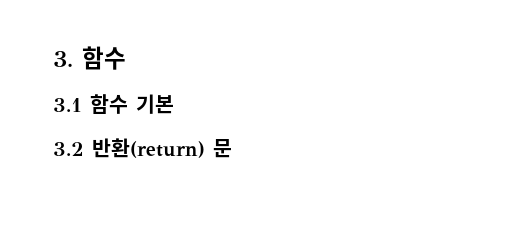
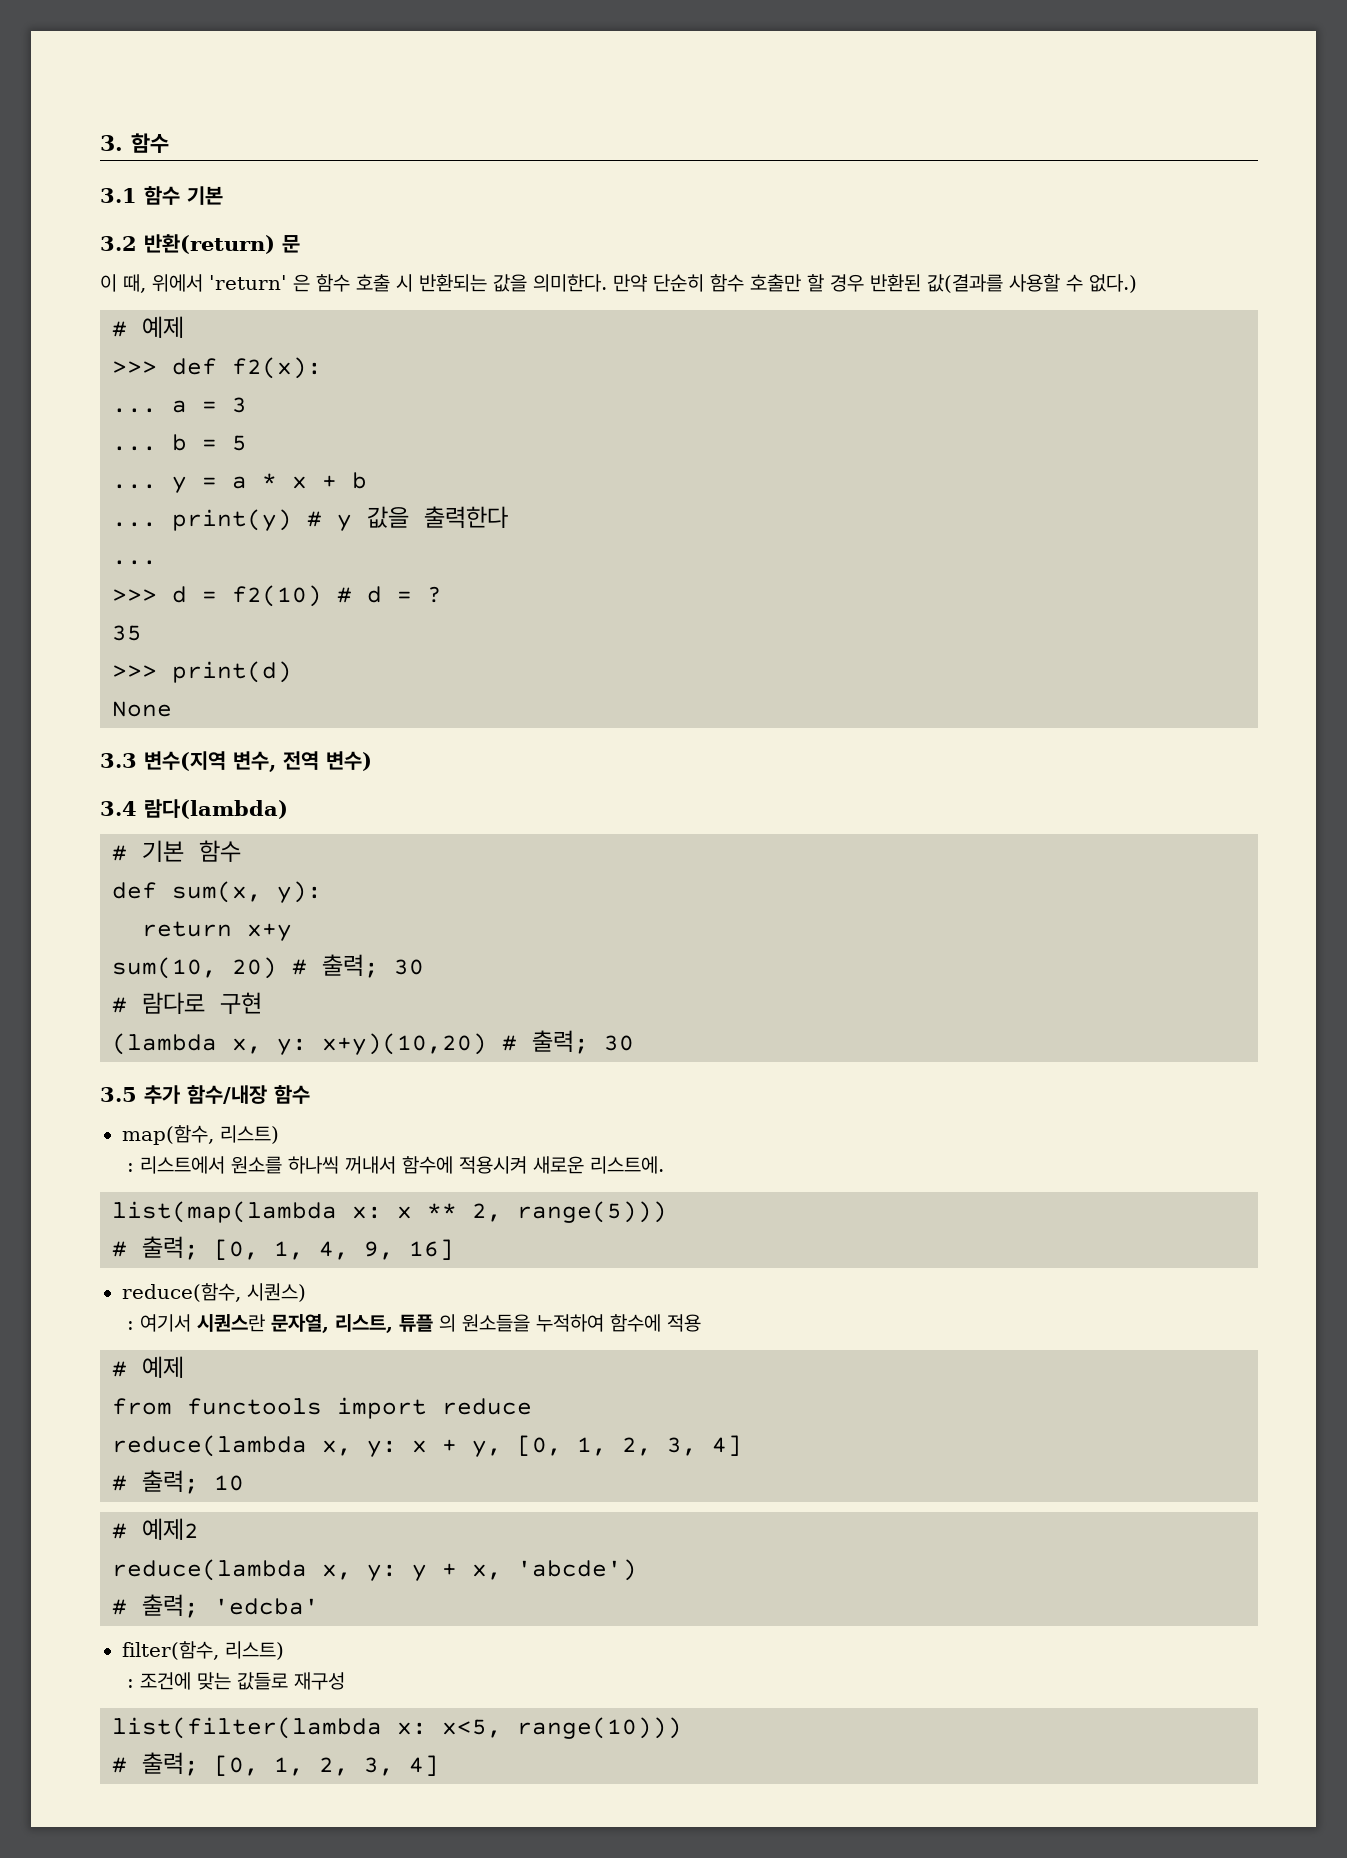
(232, 148) none -> [100,274,1137,293] [112,316,184,338] [112,357,322,379] [112,397,247,413] [112,434,247,451] [112,472,367,493] [112,506,508,531] [112,560,157,565] [112,585,442,607] [112,625,142,641] [112,661,292,683] [112,701,172,717] [100,751,372,772] [100,799,288,819] [112,840,241,862] [112,881,322,903] [142,921,292,941] [112,954,424,979] [112,992,262,1014] [112,1030,634,1055] [100,1085,310,1104] [122,1125,279,1145] [126,1156,664,1174] [112,1201,667,1223] [112,1236,454,1260] [122,1283,306,1302] [126,1314,701,1333] [112,1356,184,1378] [112,1397,532,1419] [112,1435,742,1457] [112,1470,244,1494] [112,1518,199,1540] [112,1559,637,1581] [112,1594,319,1618] [122,1641,284,1660] [126,1672,345,1690] [112,1717,682,1739] [112,1752,439,1776] // 이 때, 위에서 'return' 은 함수 호출 시 반환되는 값을 의미한다. 만약 단순히 함수 호출만 할 경우 반환된 값(결과를 사용할 수 없다.) // # 예제 // >>> def f2(x): // ... a = 3 // ... b = 5 // ... y = a * x + b // ... print(y) # y 값을 출력한다 // ... // >>> d = f2(10) # d = ? // 35 // >>> print(d) // None // 3.3 변수(지역 변수, 전역 변수) // 3.4 람다(lambda) // # 기본 함수 // def sum(x, y): // return x+y // sum(10, 20) # 출력; 30 // # 람다로 구현 // (lambda x, y: x+y)(10,20) # 출력; 30 // 3.5 추가 함수/내장 함수 // map(함수, 리스트) // : 리스트에서 원소를 하나씩 꺼내서 함수에 적용시켜 새로운 리스트에. // list(map(lambda x: x ** 2, range(5))) // # 출력; [0, 1, 4, 9, 16] // reduce(함수, 시퀀스) // : 여기서 시퀀스란 문자열, 리스트, 튜플 의 원소들을 누적하여 함수에 적용 // # 예제 // from functools import reduce // reduce(lambda x, y: x + y, [0, 1, 2, 3, 4] // # 출력; 10 // # 예제2 // reduce(lambda x, y: y + x, 'abcde') // # 출력; 'edcba' // filter(함수, 리스트) // : 조건에 맞는 값들로 재구성 // list(filter(lambda x: x<5, range(10))) // # 출력; [0, 1, 2, 3, 4]

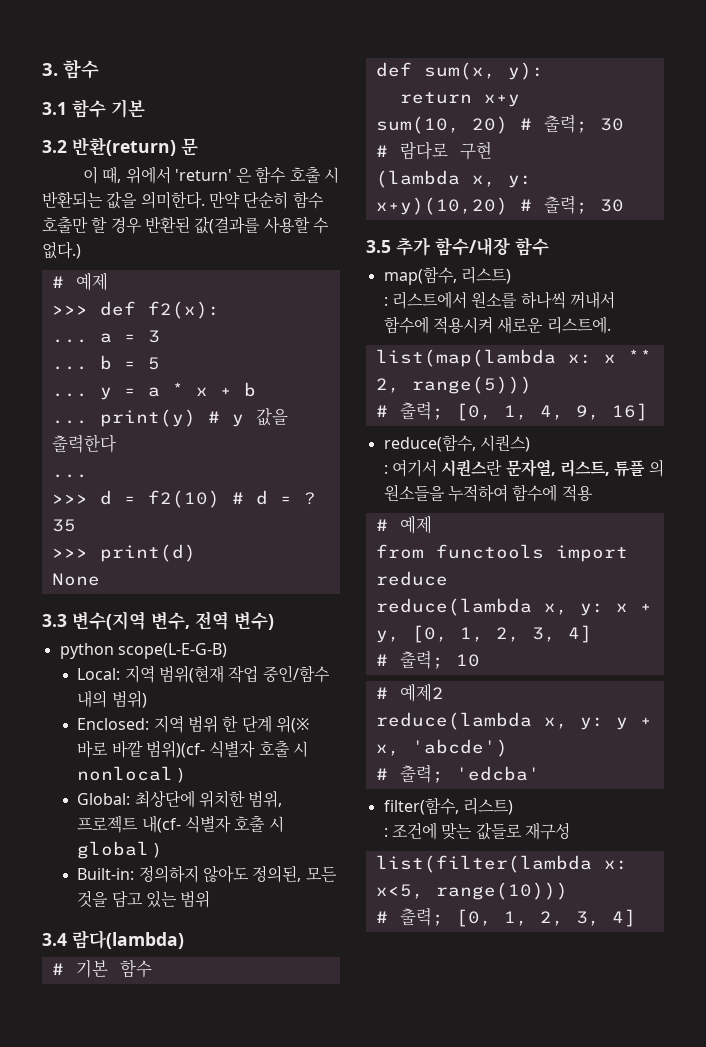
(372, 761) none -> [59,643,227,659] [77,665,330,683] [77,690,147,708] [77,715,310,733] [77,740,309,758] [77,766,183,783] [77,790,283,808] [77,815,284,833] [77,841,159,859] [77,865,337,883] [77,890,211,908] // python scope(L-E-G-B) // Local: 지역 범위(현재 작업 중인/함수 내의 범위) // Enclosed: 지역 범위 한 단계 위(※ 바로 바깥 범위)(cf- 식별자 호출 시 nonlocal ) // Global: 최상단에 위치한 범위, 프로젝트 내(cf- 식별자 호출 시 global ) // Built-in: 정의하지 않아도 정의된, 모든 것을 담고 있는 범위

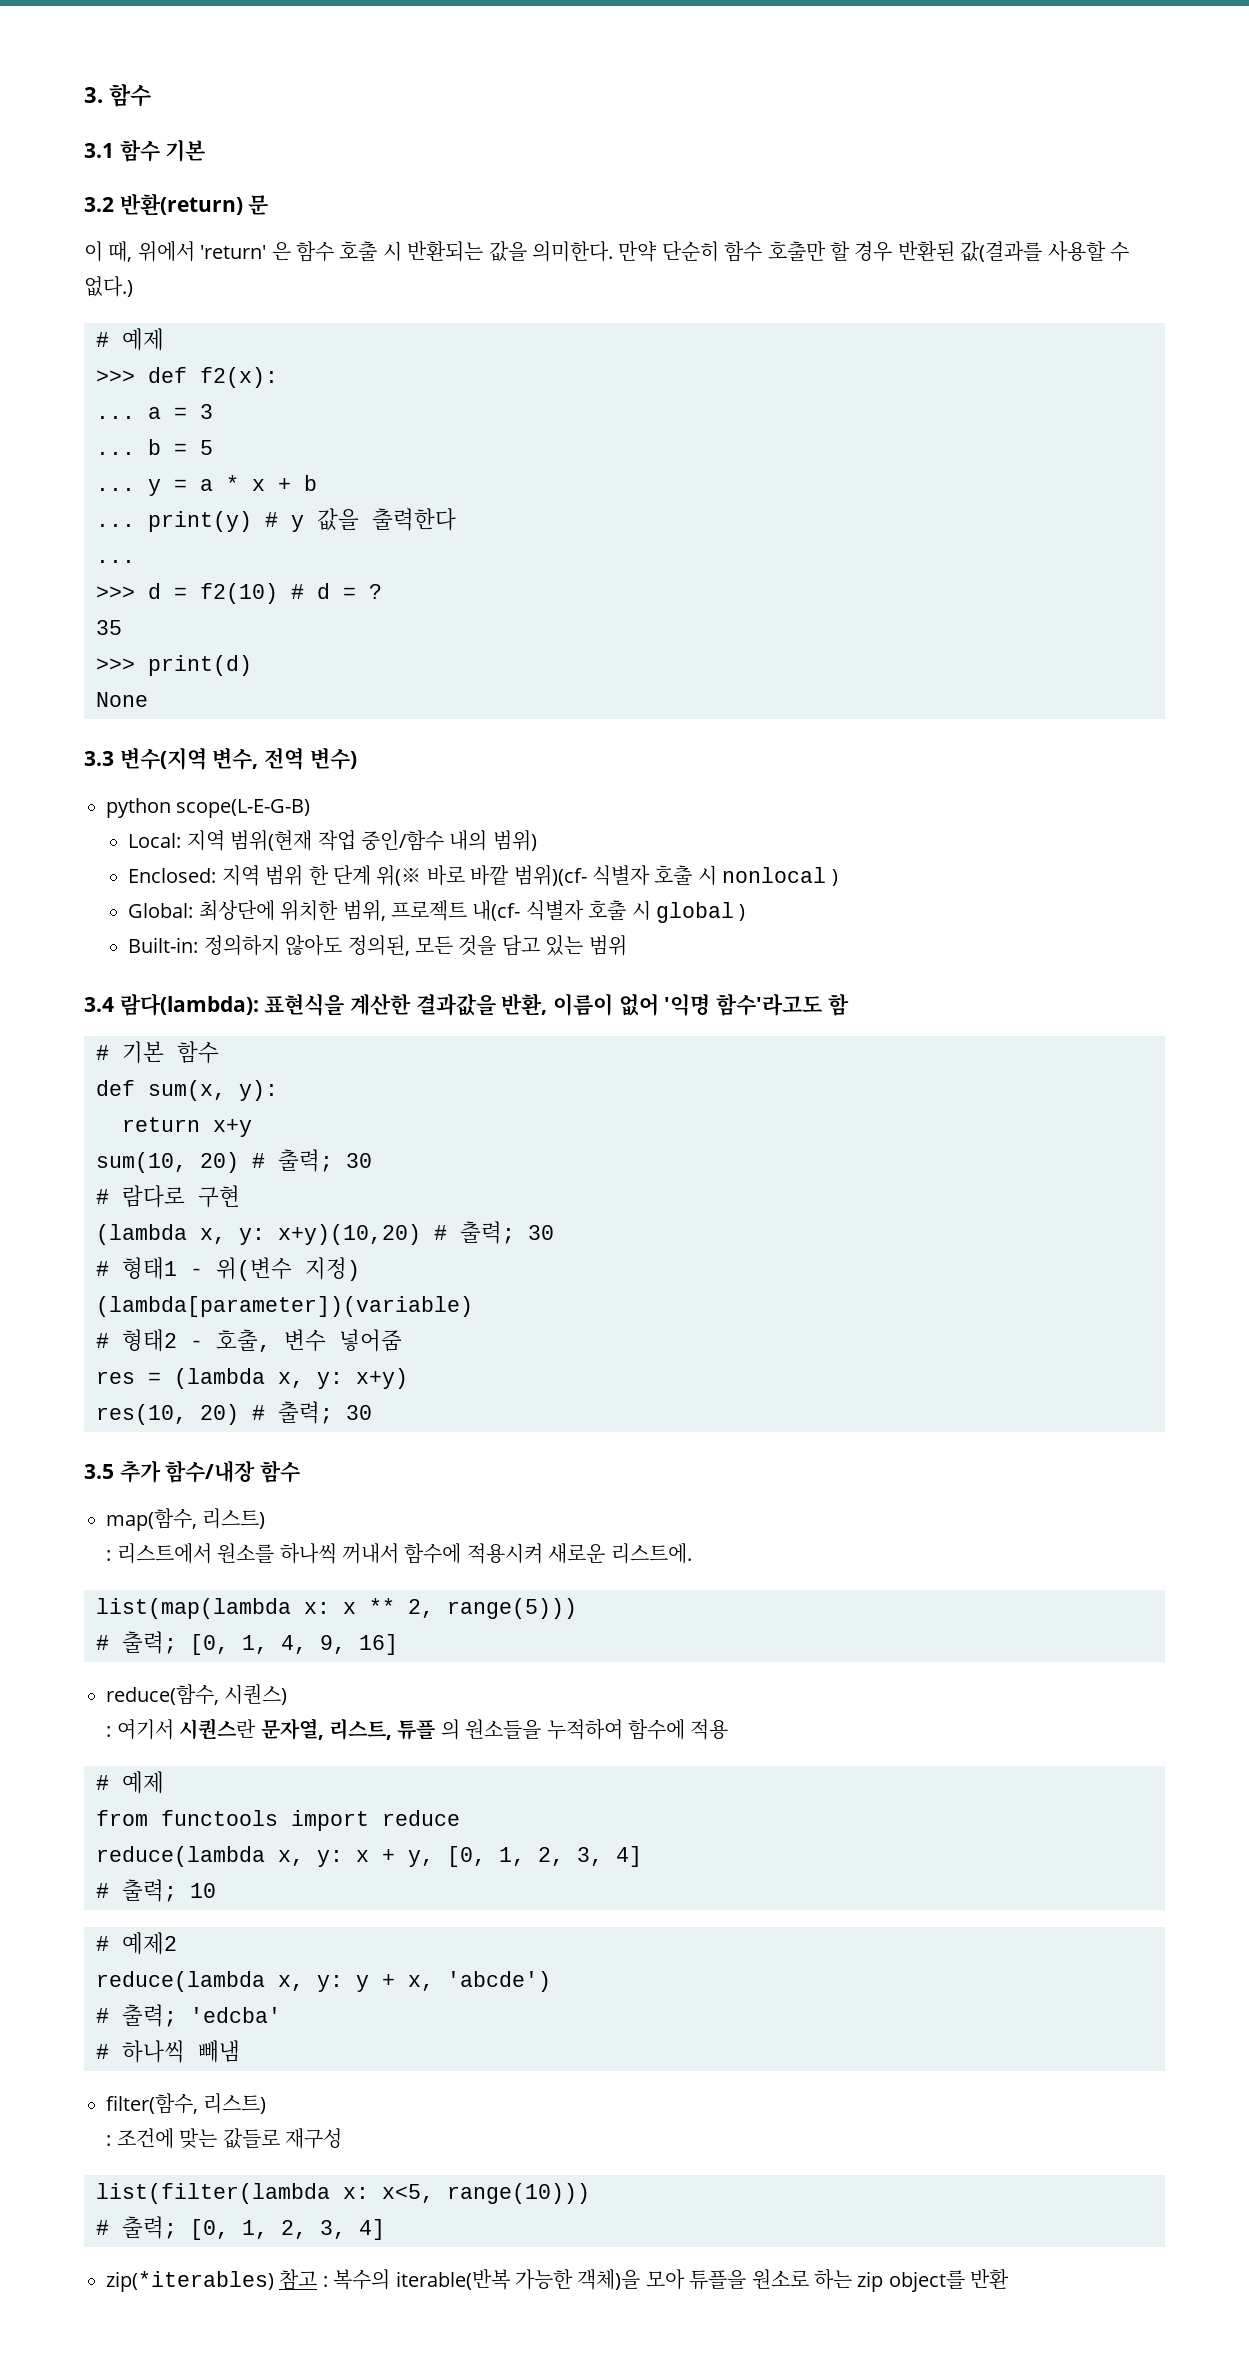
[72,930,184,949] 람다(lambda) -> [119,993,849,1016] 람다(lambda): 표현식을 계산한 결과값을 반환, 이름이 없어 '익명 함수'라고도 함
(624, 205) none -> [96,1257,360,1281] [96,1296,473,1317] [96,1329,402,1352] [96,1368,408,1389] [96,1401,372,1425] // # 형태1 - 위(변수 지정) // (lambda[parameter])(variable) // # 형태2 - 호출, 변수 넣어줌 // res = (lambda x, y: x+y) // res(10, 20) # 출력; 30
(540, 773) none -> [96,2040,240,2063] // # 하나씩 빼냄
(636, 918) none -> [106,2269,1010,2292] // zip(*iterables) 참고 : 복수의 iterable(반복 가능한 객체)을 모아 튜플을 원소로 하는 zip object를 반환

